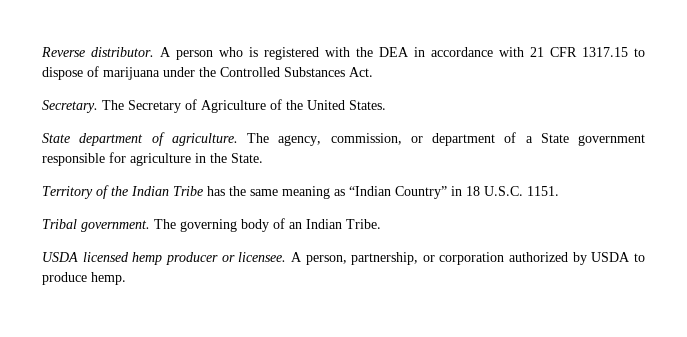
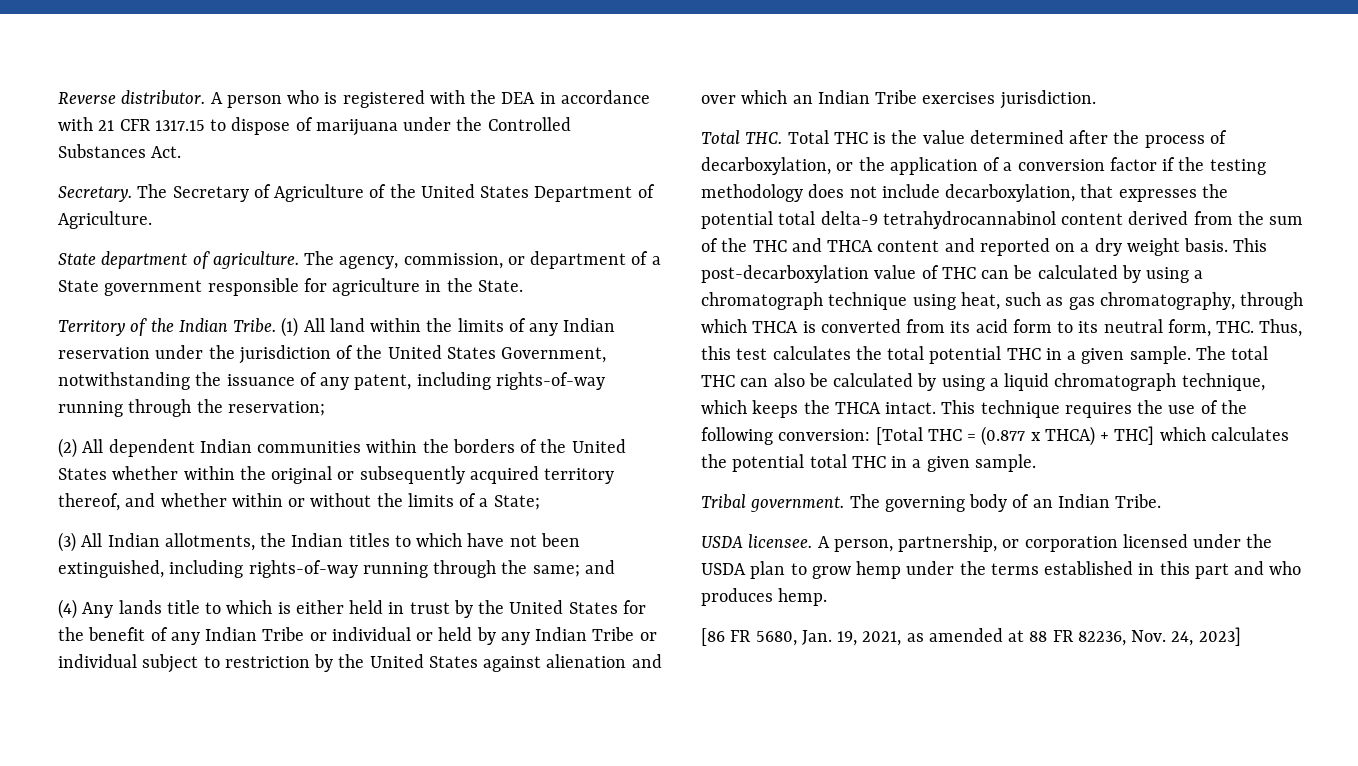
[349,100,386,110] States. -> [480,184,655,202] [58,211,152,229] States Department of Agriculture.
[173,186,559,199] Tribe has the same meaning as “Indian Country” in 18 U.S.C. 1151. -> [233,317,616,337] [58,345,607,364] [58,372,605,390] [58,399,325,417] [58,438,626,458] [58,466,615,484] [58,493,540,511] [58,532,580,552] [58,560,615,578] [58,599,646,619] [58,627,657,645] [58,654,662,673] [701,90,1096,109] [701,130,1227,148] [701,157,1266,175] [701,184,1228,202] [701,211,1304,229] [701,238,1268,256] [701,265,1204,283] [701,292,1304,310] [701,319,1303,337] [701,346,1269,364] [701,373,1265,391] [701,400,1247,418] [701,426,1289,446] [701,454,1036,472] Tribe. (1) All land within the limits of any Indian reservation under the jurisdiction of the United States Government, notwithstanding the issuance of any patent, including rights-of-way running through the reservation; // (2) All dependent Indian communities within the borders of the United States whether within the original or subsequently acquired territory thereof, and whether within or without the limits of a State; // (3) All Indian allotments, the Indian titles to which have not been extinguished, including rights-of-way running through the same; and // (4) Any lands title to which is either held in trust by the United States for the benefit of any Indian Tribe or individual or held by any Indian Tribe or individual subject to restriction by the United States against alienation and over which an Indian Tribe exercises jurisdiction. // Total THC. Total THC is the value determined after the process of decarboxylation, or the application of a conversion factor if the testing methodology does not include decarboxylation, that expresses the potential total delta-9 tetrahydrocannabinol content derived from the sum of the THC and THCA content and reported on a dry weight basis. This post-decarboxylation value of THC can be calculated by using a chromatograph technique using heat, such as gas chromatography, through which THCA is converted from its acid form to its neutral form, THC. Thus, this test calculates the total potential THC in a given sample. The total THC can also be calculated by using a liquid chromatograph technique, which keeps the THCA intact. This technique requires the use of the following conversion: [Total THC = (0.877 x THCA) + THC] which calculates the potential total THC in a given sample.
[82,252,235,265] licensed hemp producer or -> (743, 542) none
[509,252,645,265] [42,272,126,285] authorized by USDA to produce hemp. -> [1122,534,1273,548] [701,561,1302,579] [701,588,828,606] [701,627,1241,646] licensed under the USDA plan to grow hemp under the terms established in this part and who produces hemp. // [86 FR 5680, Jan. 19, 2021, as amended at 88 FR 82236, Nov. 24, 2023]

